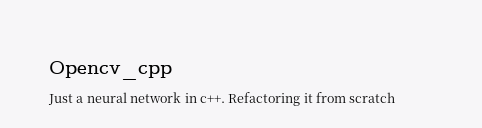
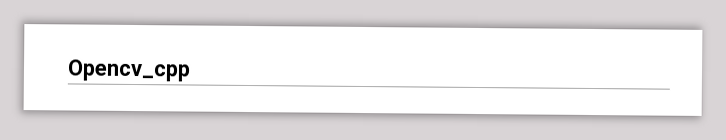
[48,92,396,106] // Just a neural network in c++. Refactoring it from scratch -> (191, 70) none

